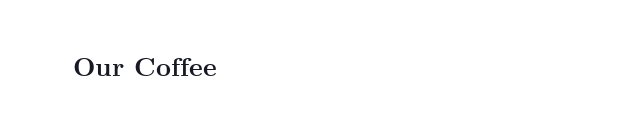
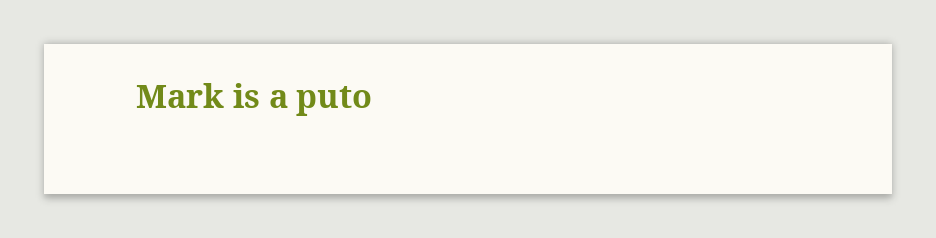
[73,58,217,76] Our Coffee -> [136,83,373,116] Mark is a puto

